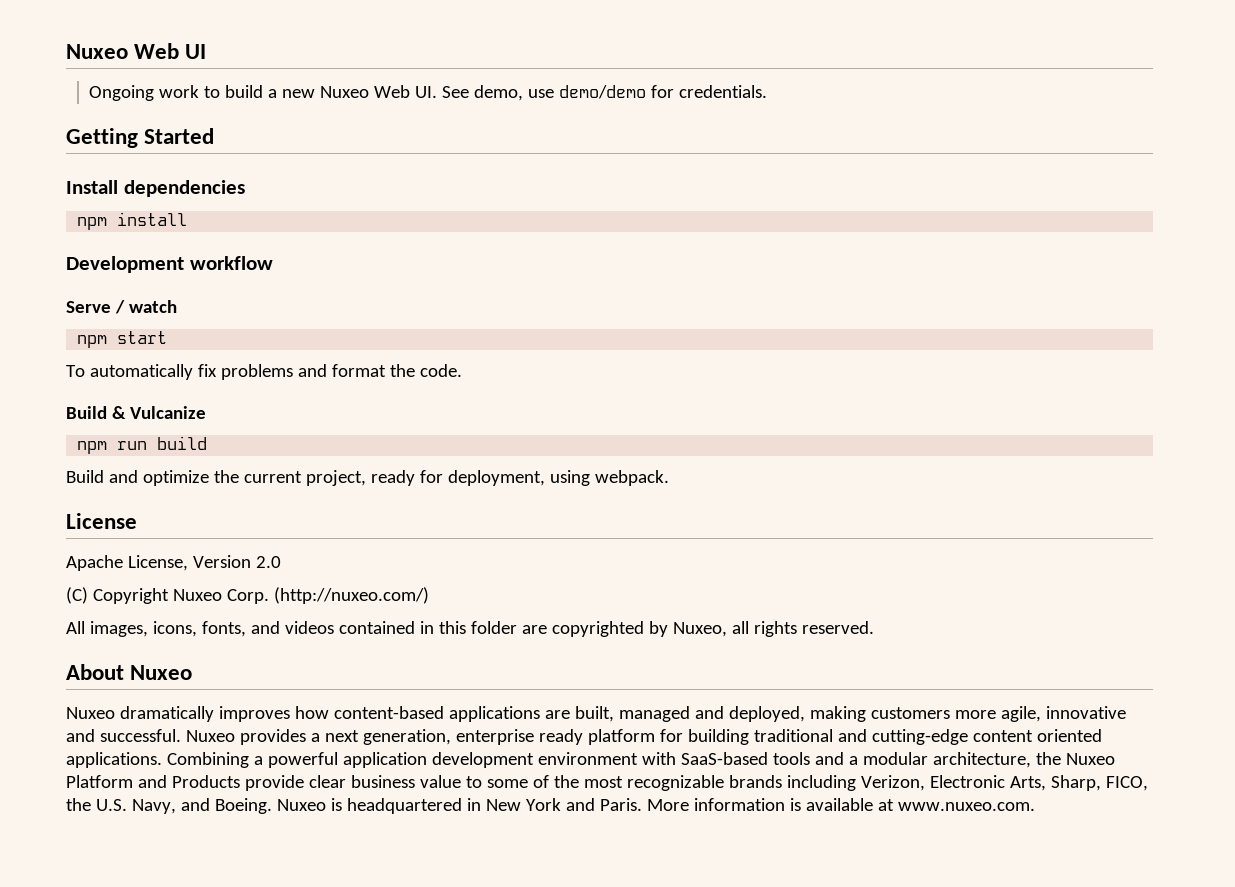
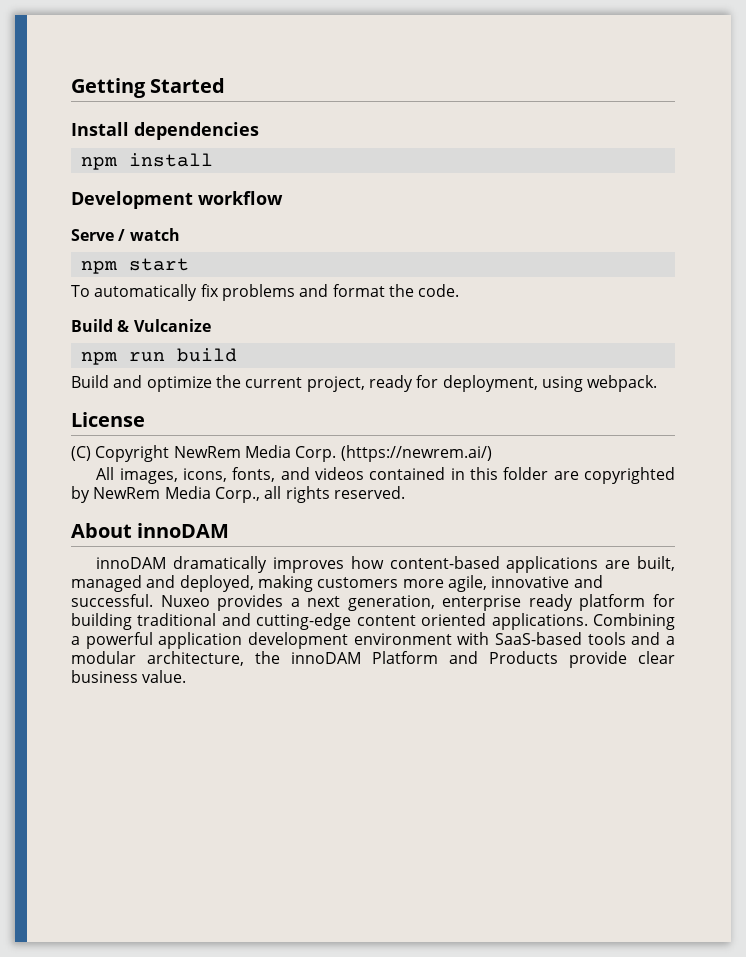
[66,43,207,59] [89,85,768,101] Nuxeo Web UI // Ongoing work to build a new Nuxeo Web UI. See demo, use demo/demo for credentials. // -> (71, 88) none
[66,555,281,571] [66,587,429,604] Apache License, Version 2.0 // (C) Copyright Nuxeo Corp. (http://nuxeo.com/) -> [71,445,492,462] (C) Copyright NewRem Media Corp. (https://newrem.ai/)
[672,622,727,637] Nuxeo, -> [93,486,260,503] NewRem Media Corp.,
[130,665,193,680] [66,707,115,719] Nuxeo // Nuxeo -> [137,523,230,538] [96,557,167,569] innoDAM // innoDAM
[1065,753,1115,765] Nuxeo -> [291,652,361,664] innoDAM
[419,775,1148,791] [66,798,1035,814] value to some of the most recognizable brands including Verizon, Electronic Arts, Sharp, FICO, the U.S. Navy, and Boeing. Nuxeo is headquartered in New York and Paris. More information is available at www.nuxeo.com. -> [142,670,187,683] value.

